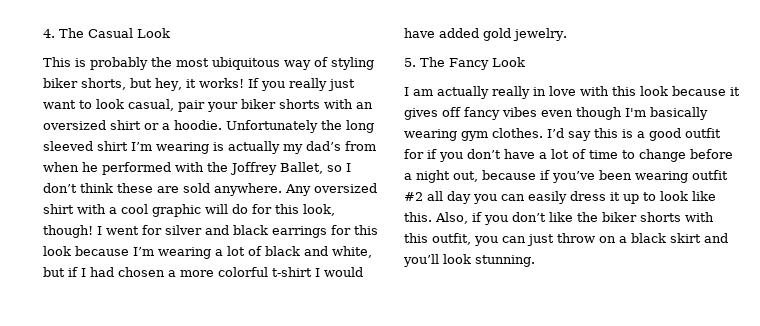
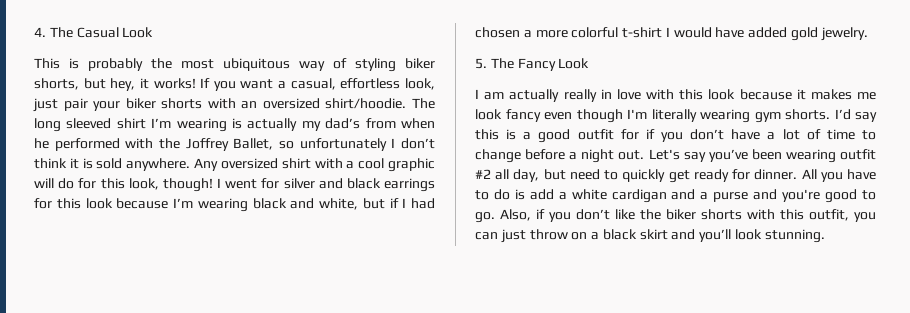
[288,78,355,91] [43,99,174,111] really just want to look casual, -> [240,78,435,90] [33,98,58,112] want a casual, effortless look, just
[110,120,342,133] shirt or a hoodie. Unfortunately the -> [325,98,435,109] shirt/hoodie. The
(342, 168) none -> [299,138,387,151] unfortunately
[117,183,179,193] these are -> [69,158,93,169] it is
[215,246,262,256] a lot of -> (248, 205) none
[404,107,537,120] gives off fancy vibes -> [810,89,876,100] [475,109,541,122] makes me look fancy
[650,107,708,120] basically -> [651,109,697,122] literally
[492,128,543,138] clothes. -> [785,109,830,120] shorts.
[453,170,550,182] out, because if -> [618,149,706,162] out. Let's say
[447,191,716,204] [404,212,432,222] day you can easily dress it up to look like this. -> [513,169,876,183] [475,189,876,203] [475,212,495,223] day, but need to quickly get ready for dinner. All you have to do is add a white cardigan and a purse and you're good to go.

